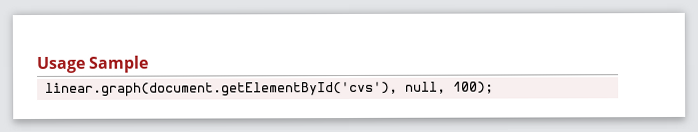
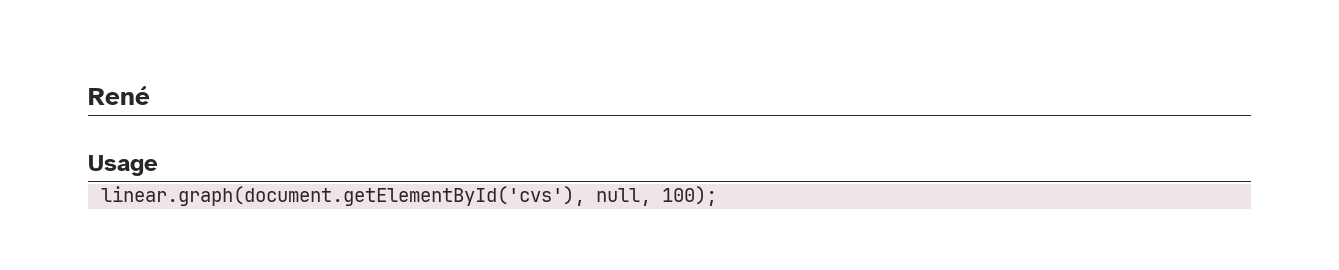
(36, 64) none -> [88,86,150,105] René //
[88,55,150,73] Sample -> (158, 165) none

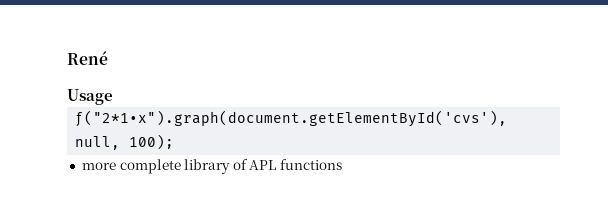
[100,186,585,206] linear.graph(document.getElementById('cvs'), -> [75,110,508,127] ƒ("2*1•x").graph(document.getElementById('cvs'),
(717, 196) none -> [81,159,343,174] // more complete library of APL functions

